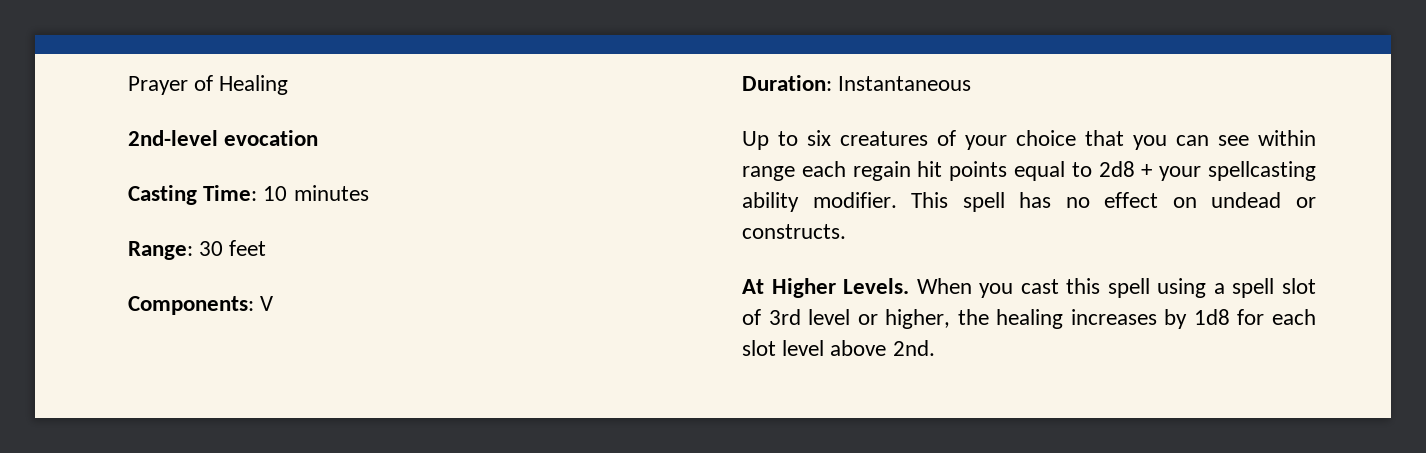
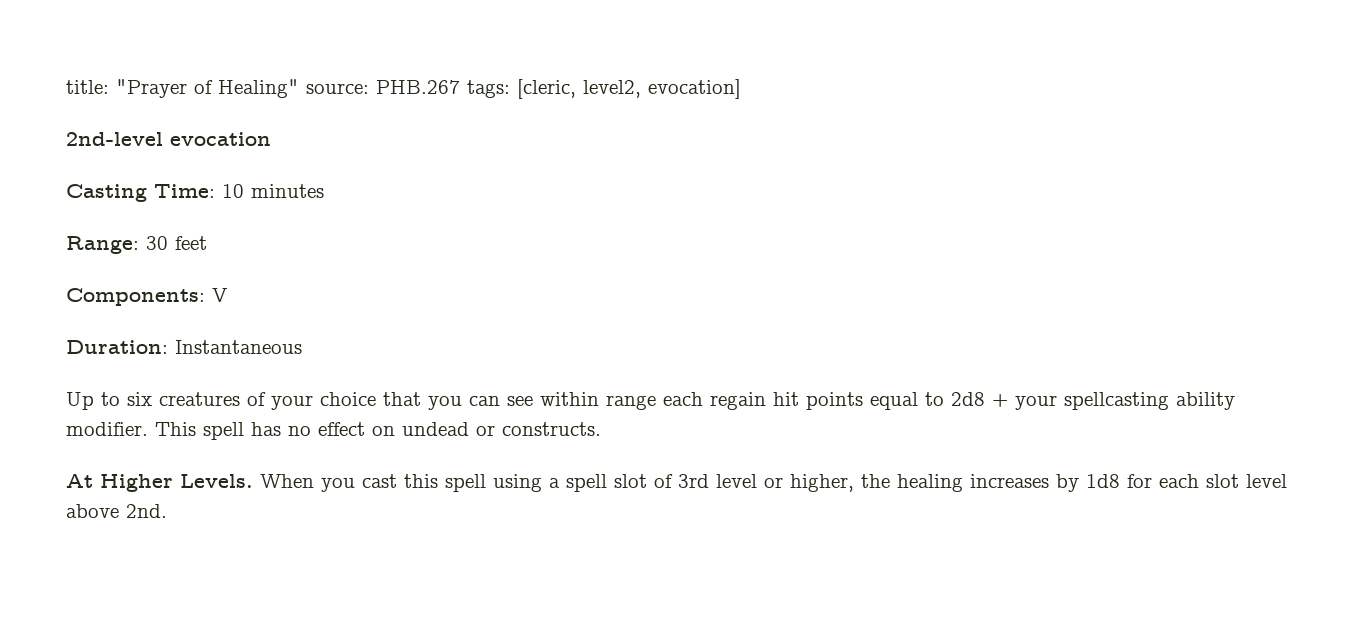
[128,75,289,95] Prayer of Healing -> [66,79,741,99] title: "Prayer of Healing" source: PHB.267 tags: [cleric, level2, evocation]

